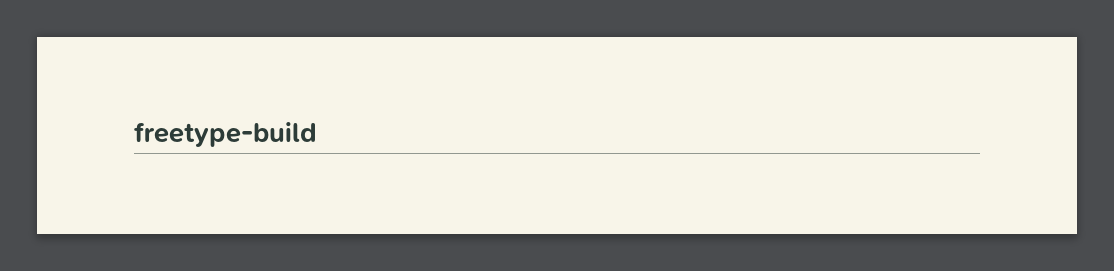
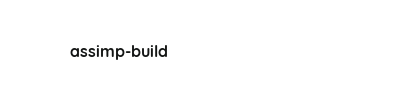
[134,122,317,147] freetype-build -> [70,45,168,60] assimp-build

